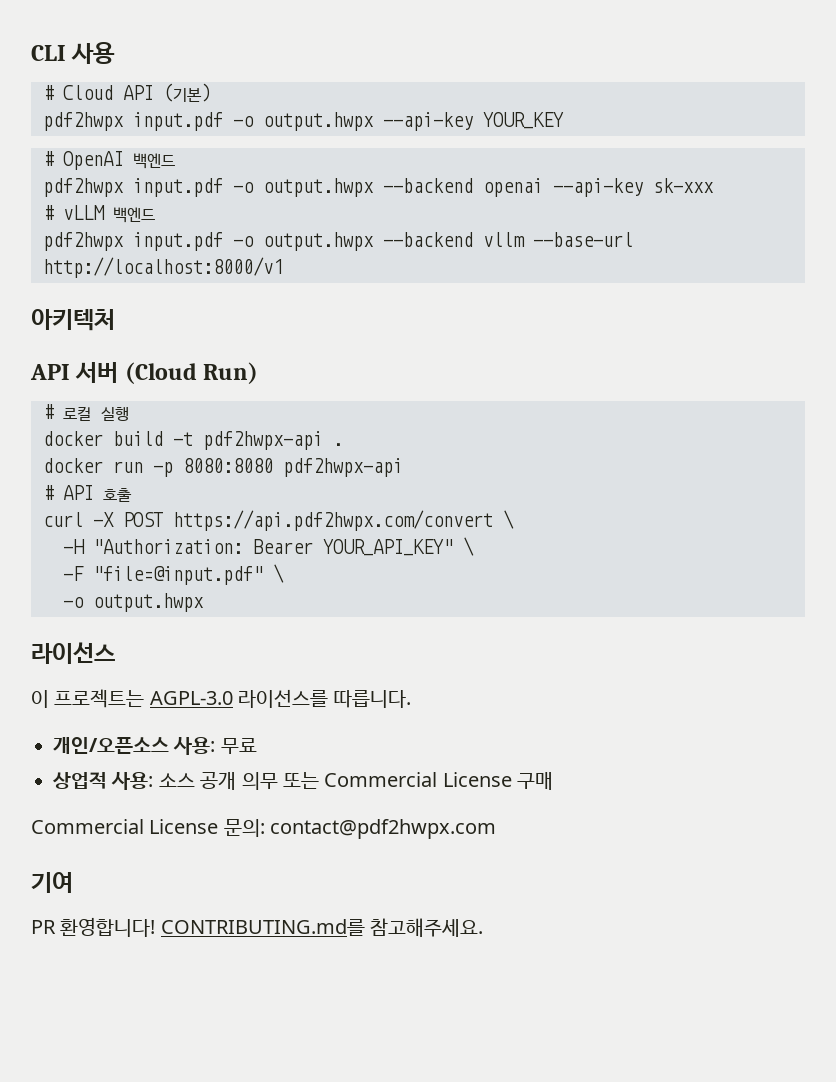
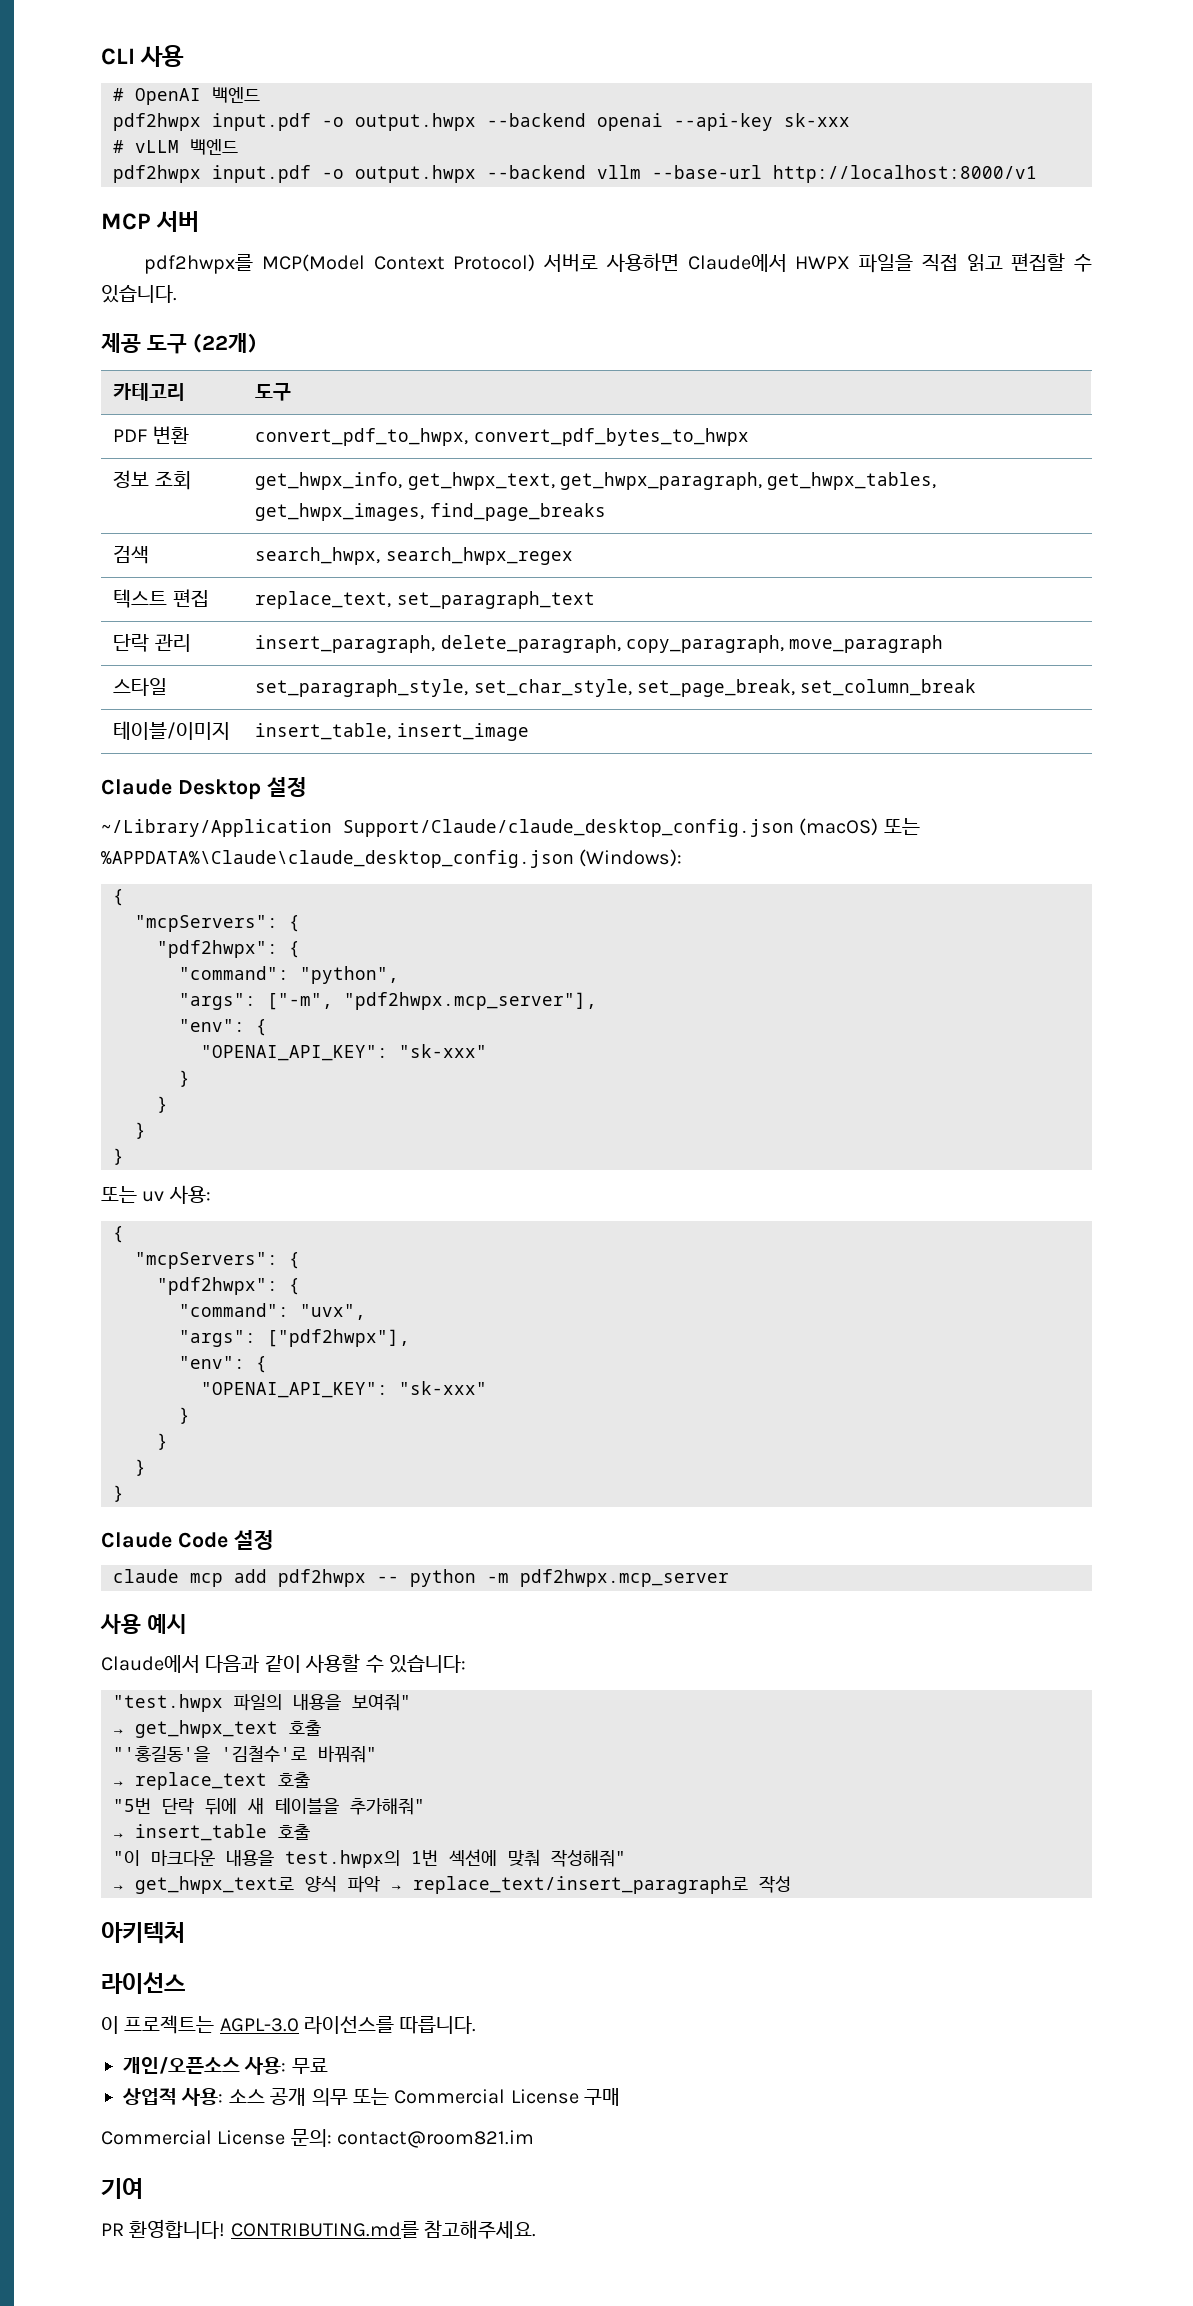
[43,83,211,102] [43,112,564,131] // # Cloud API (기본) // pdf2hwpx input.pdf -o output.hwpx --api-key YOUR_KEY -> (185, 56) none
[31,309,115,331] [30,362,259,384] [43,404,129,421] [43,431,343,450] [43,458,403,477] [43,485,132,502] [43,510,514,531] [63,537,474,556] [63,564,284,585] [63,593,204,612] 아키텍처 // API 서버 (Cloud Run) // # 로컬 실행 // docker build -t pdf2hwpx-api . // docker run -p 8080:8080 pdf2hwpx-api // # API 호출 // curl -X POST https://api.pdf2hwpx.com/convert \ // -H "Authorization: Bearer YOUR_API_KEY" \ // -F "file=@input.pdf" \ // -o output.hwpx -> [101,211,200,232] [144,253,1093,274] [101,285,177,303] [101,333,257,354] [113,383,186,401] [255,383,292,401] [113,426,189,444] [255,428,749,446] [113,470,191,490] [255,472,937,490] [255,503,606,521] [113,545,150,564] [255,547,573,565] [113,589,209,608] [255,591,595,609] [113,634,191,652] [255,635,944,653] [113,678,168,696] [255,679,977,697] [113,721,231,740] [255,723,529,741] [101,777,307,800] [101,818,920,837] [101,849,683,868] [113,889,124,906] [135,915,300,932] [157,940,300,958] [179,966,399,984] [179,992,597,1010] [179,1019,267,1036] [201,1044,487,1061] [179,1070,190,1087] [157,1096,168,1113] [135,1122,146,1139] [113,1148,124,1165] [101,1185,211,1204] [113,1226,124,1243] [135,1252,300,1269] [157,1277,300,1295] [179,1303,366,1320] [179,1329,410,1347] [179,1356,267,1373] [201,1381,487,1398] [179,1407,190,1424] [157,1433,168,1450] [135,1459,146,1476] [113,1485,124,1502] [101,1530,274,1550] [113,1569,729,1587] [100,1614,187,1634] [101,1654,466,1673] [113,1694,411,1712] [113,1720,321,1738] [113,1745,377,1763] [113,1772,310,1790] [113,1798,425,1815] [113,1824,310,1841] [113,1849,626,1868] [113,1875,791,1894] [101,1922,185,1944] MCP 서버 // pdf2hwpx를 MCP(Model Context Protocol) 서버로 사용하면 Claude에서 HWPX 파일을 직접 읽고 편집할 수 있습니다. // 제공 도구 (22개) // 카테고리 | 도구 // PDF 변환 | convert_pdf_to_hwpx, convert_pdf_bytes_to_hwpx // 정보 조회 | get_hwpx_info, get_hwpx_text, get_hwpx_paragraph, get_hwpx_tables, get_hwpx_images, find_page_breaks // 검색 | search_hwpx, search_hwpx_regex // 텍스트 편집 | replace_text, set_paragraph_text // 단락 관리 | insert_paragraph, delete_paragraph, copy_paragraph, move_paragraph // 스타일 | set_paragraph_style, set_char_style, set_page_break, set_column_break // 테이블/이미지 | insert_table, insert_image // Claude Desktop 설정 // ~/Library/Application Support/Claude/claude_desktop_config.json (macOS) 또는 %APPDATA%\Claude\claude_desktop_config.json (Windows): // { // "mcpServers": { // "pdf2hwpx": { // "command": "python", // "args": ["-m", "pdf2hwpx.mcp_server"], // "env": { // "OPENAI_API_KEY": "sk-xxx" // } // } // } // } // 또는 uv 사용: // { // "mcpServers": { // "pdf2hwpx": { // "command": "uvx", // "args": ["pdf2hwpx"], // "env": { // "OPENAI_API_KEY": "sk-xxx" // } // } // } // } // Claude Code 설정 // claude mcp add pdf2hwpx -- python -m pdf2hwpx.mcp_server // 사용 예시 // Claude에서 다음과 같이 사용할 수 있습니다: // "test.hwpx 파일의 내용을 보여줘" // → get_hwpx_text 호출 // "'홍길동'을 '김철수'로 바꿔줘" // → replace_text 호출 // "5번 단락 뒤에 새 테이블을 추가해줘" // → insert_table 호출 // "이 마크다운 내용을 test.hwpx의 1번 섹션에 맞춰 작성해줘" // → get_hwpx_text로 양식 파악 → replace_text/insert_paragraph로 작성 // 아키텍처
[270,819,497,839] contact@pdf2hwpx.com -> [337,2130,535,2148] contact@room821.im

